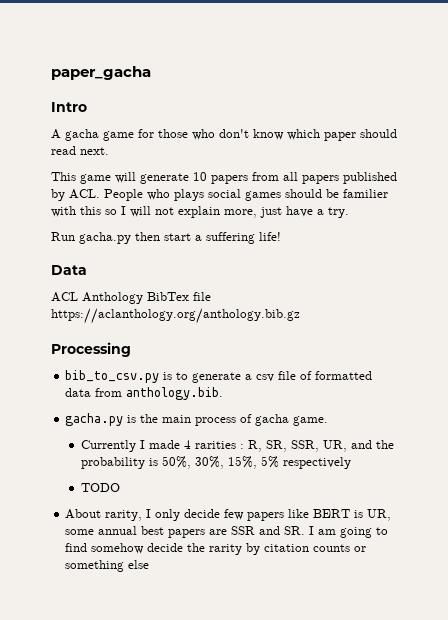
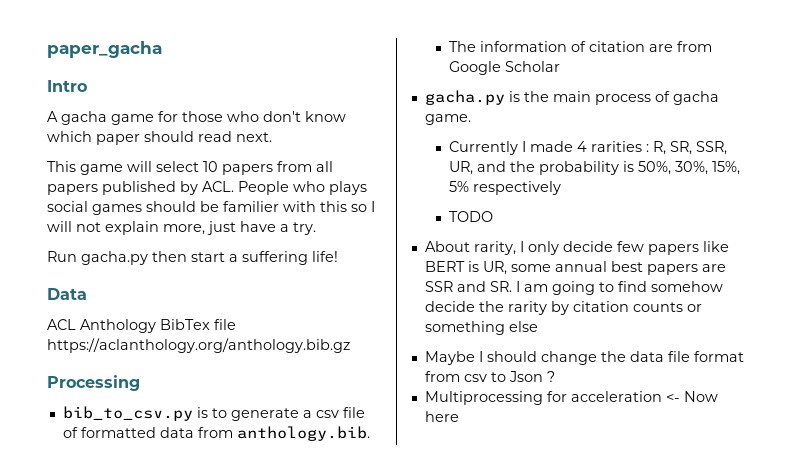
[140,173,189,184] generate -> [156,161,199,172] select
(224, 393) none -> [449,41,713,52] [449,61,561,75] // The information of citation are from Google Scholar
(150, 564) none -> [424,351,744,365] [424,371,555,382] [424,391,718,405] [424,411,459,422] // Maybe I should change the data file format from csv to Json ? // Multiprocessing for acceleration <- Now here

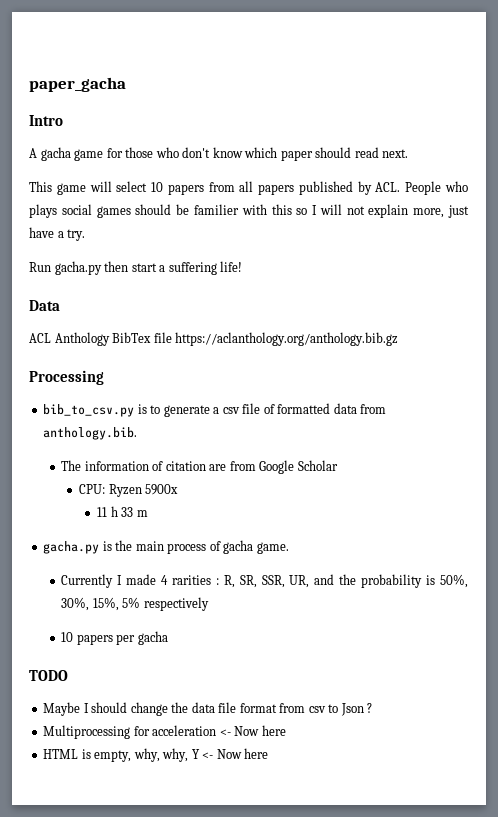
(561, 66) none -> [79,484,179,497] [97,506,148,517] // CPU: Ryzen 5900x // 11 h 33 m
[449,211,494,222] [424,241,729,255] [424,261,726,275] [424,281,723,295] [424,301,702,315] [424,321,538,335] TODO // About rarity, I only decide few papers like BERT is UR, some annual best papers are SSR and SR. I am going to find somehow decide the rarity by citation counts or something else -> [61,631,168,645] [29,670,68,681] 10 papers per gacha // TODO
(459, 416) none -> [43,748,269,762] // HTML is empty, why, why, Y <- Now here

